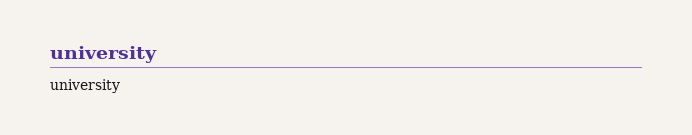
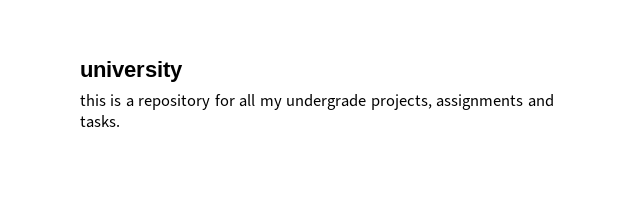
[50,79,120,93] university -> [80,94,554,110] [80,115,120,128] this is a repository for all my undergrade projects, assignments and tasks.

